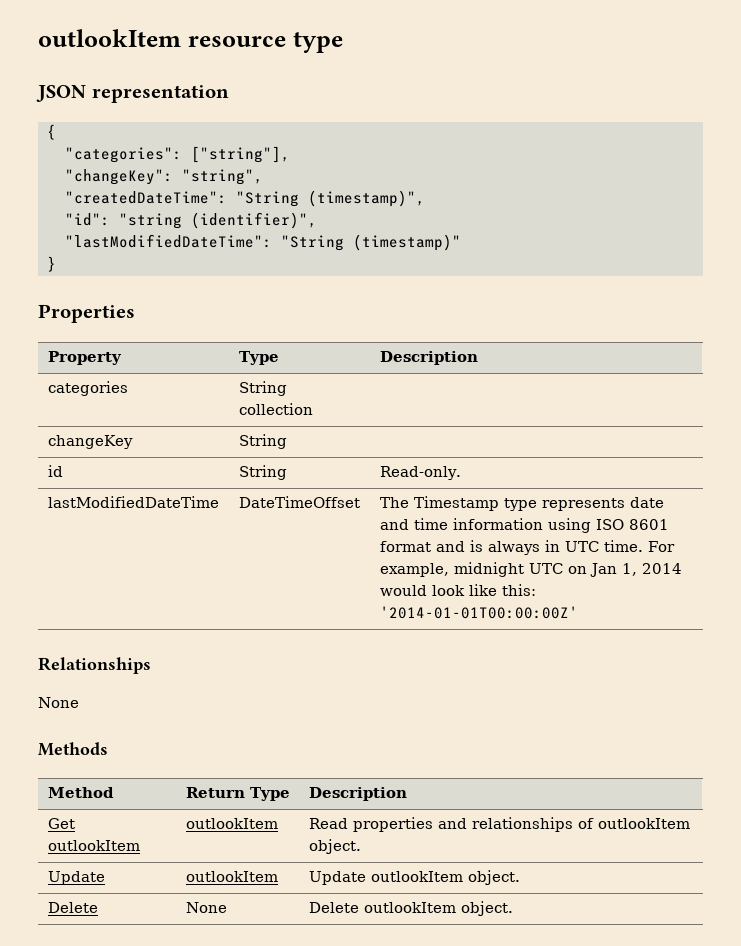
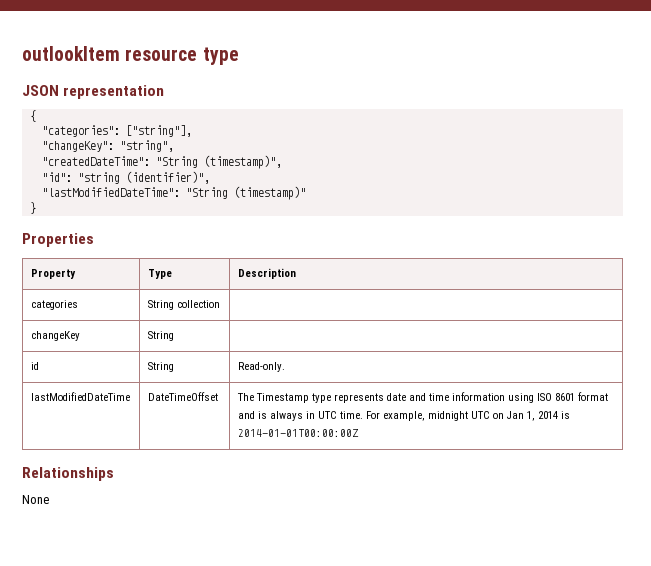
[379,584,536,596] [379,606,578,619] [38,657,151,674] [38,697,79,708] [38,742,108,756] [47,787,114,798] [185,787,290,801] [308,787,407,801] [47,818,75,829] [47,840,140,851] [185,818,278,829] [308,817,690,832] [308,839,361,854] [47,871,105,885] [185,871,278,882] [308,870,520,885] [47,902,98,913] [185,902,227,913] [308,901,513,916] would look like this: '2014-01-01T00:00:00Z' // Relationships // None // Methods // Method | Return Type | Description // Get outlookItem | outlookItem | Read properties and relationships of outlookItem object. // Update | outlookItem | Update outlookItem object. // Delete | None | Delete outlookItem object. -> [560,411,570,419] [237,429,359,437] [22,467,114,481] [22,495,49,504] is 2014-01-01T00:00:00Z // Relationships // None

